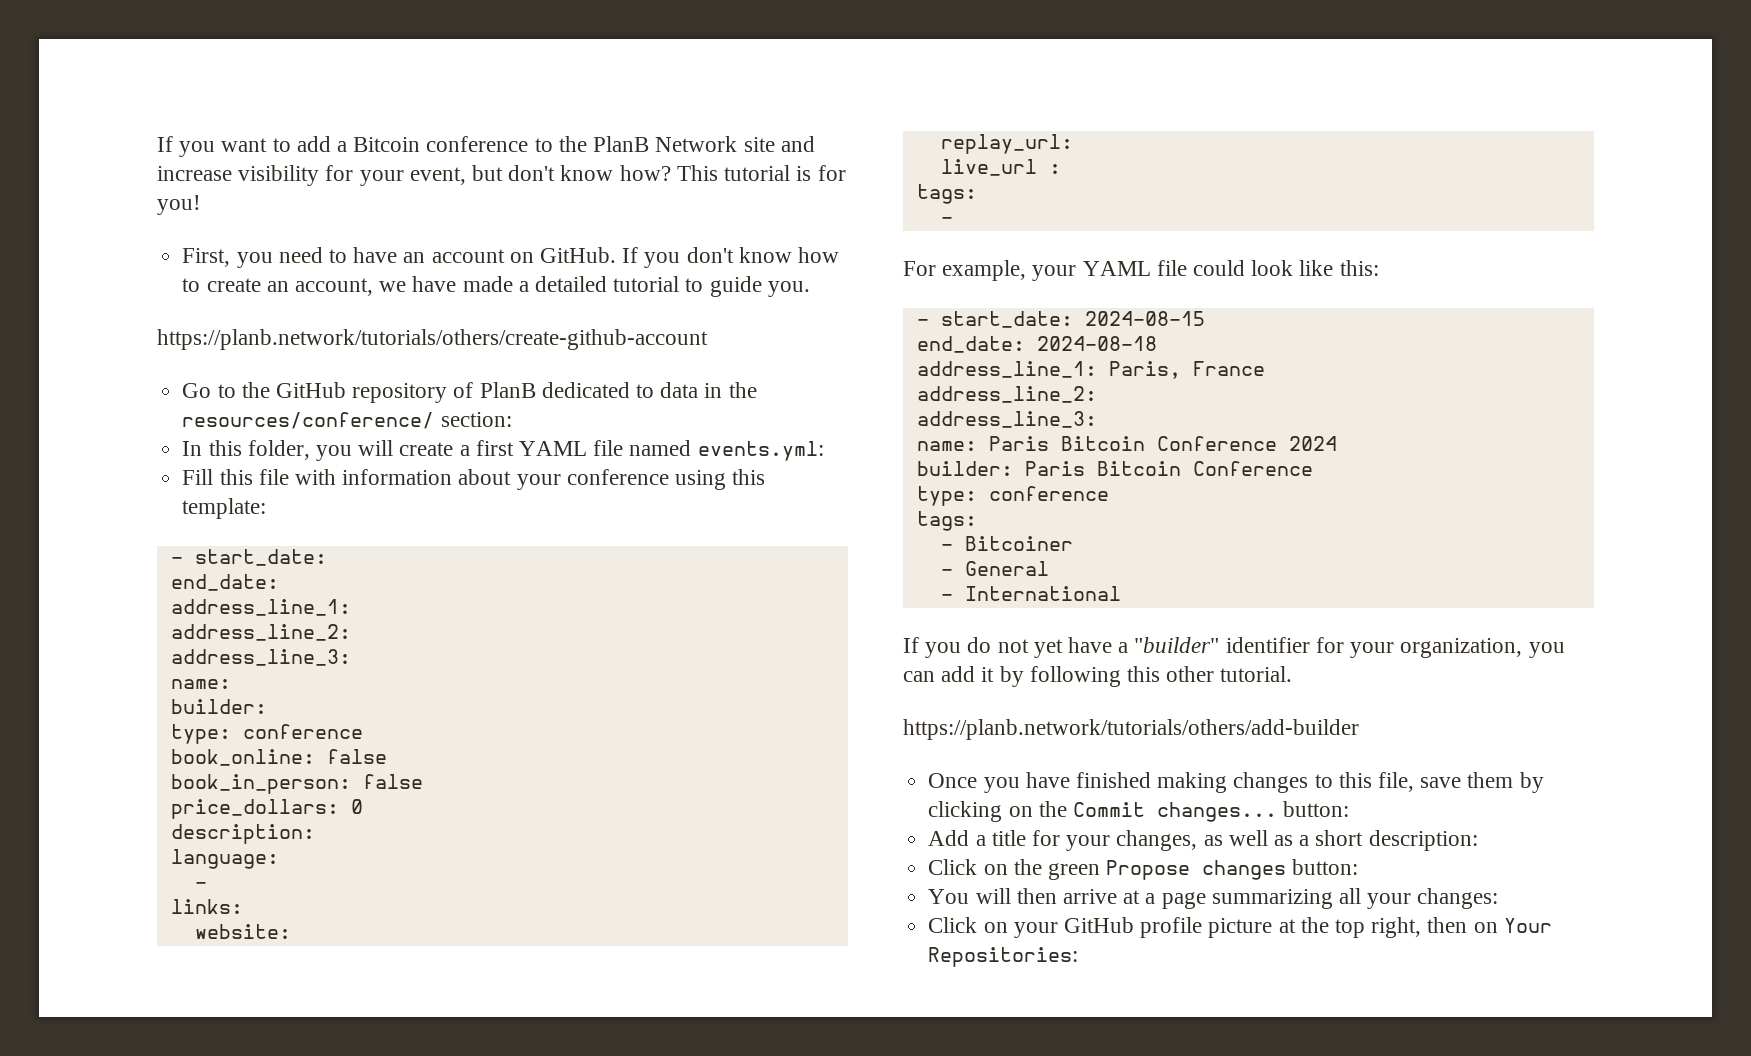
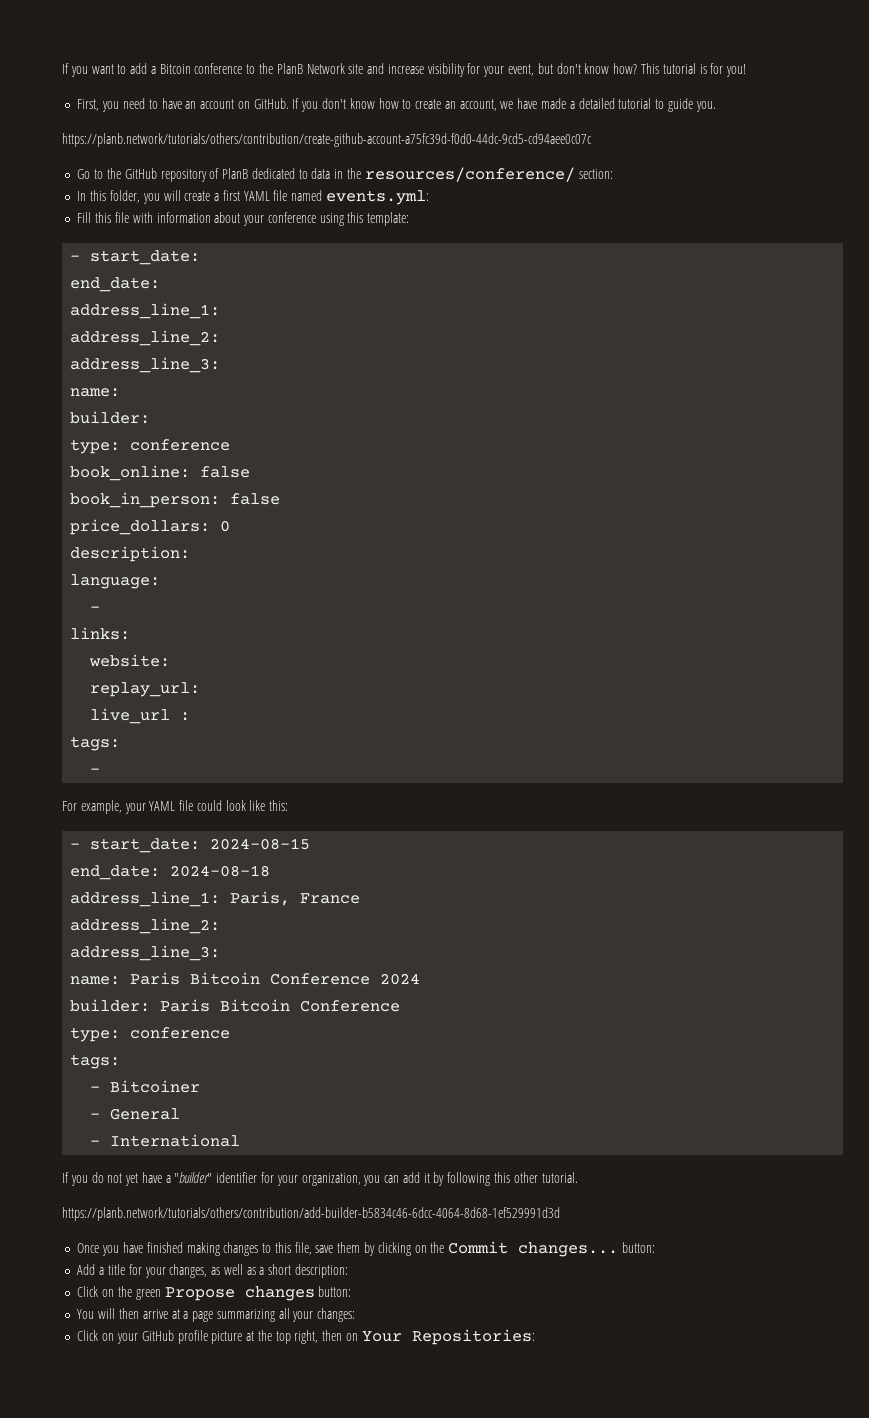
[157,329,708,350] https://planb.network/tutorials/others/create-github-account -> [62,133,592,147] https://planb.network/tutorials/others/contribution/create-github-account-a75fc39d-f0d0-44dc-9cd5-cd94aee0c07c
[903,719,1359,740] https://planb.network/tutorials/others/add-builder -> [62,1207,560,1221] https://planb.network/tutorials/others/contribution/add-builder-b5834c46-6dcc-4064-8d68-1ef529991d3d

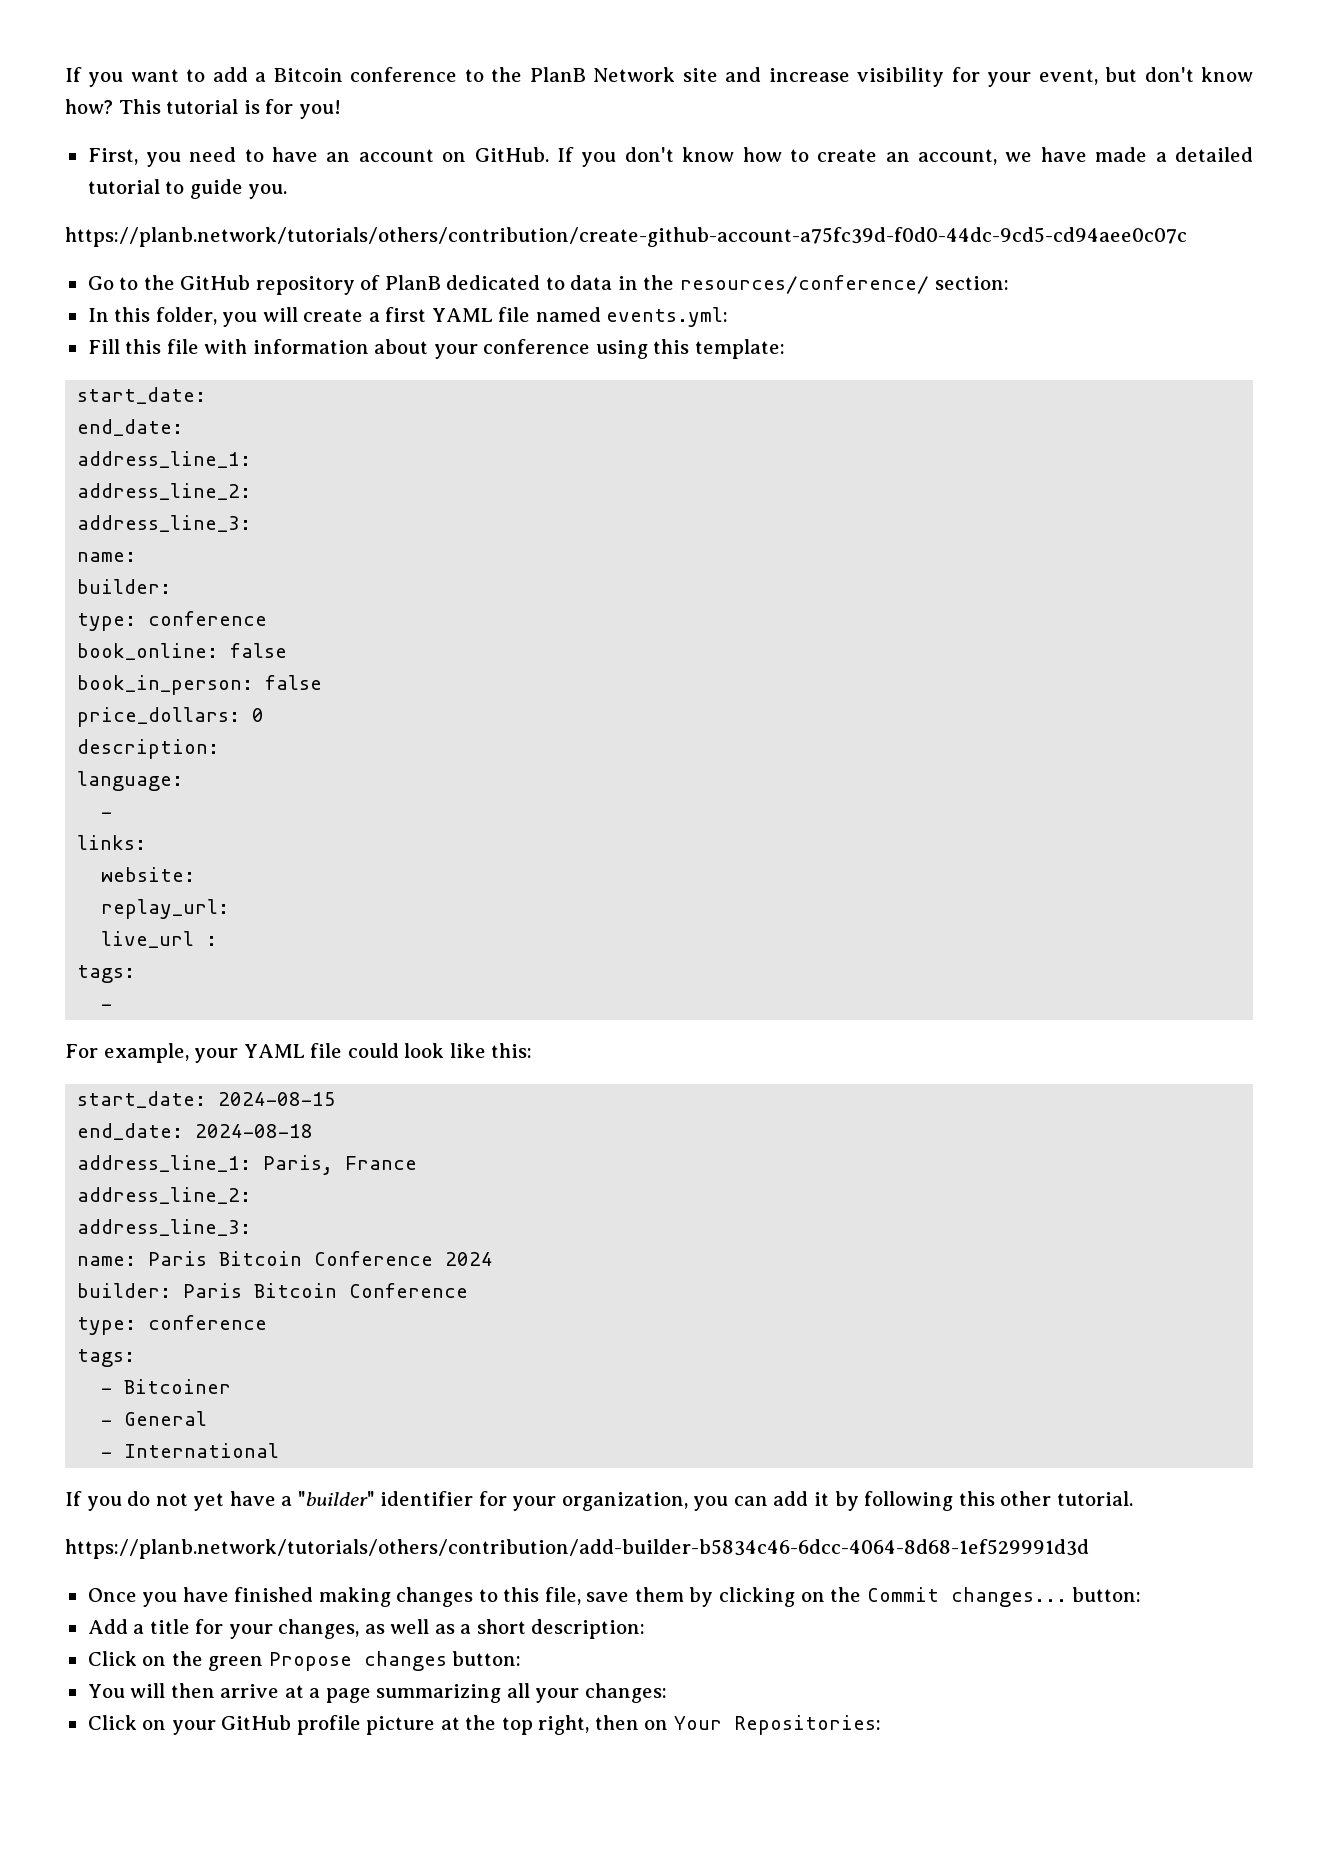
[70,255,81,261] - -> (785, 349) none
[70,843,81,849] - -> (533, 1050) none

